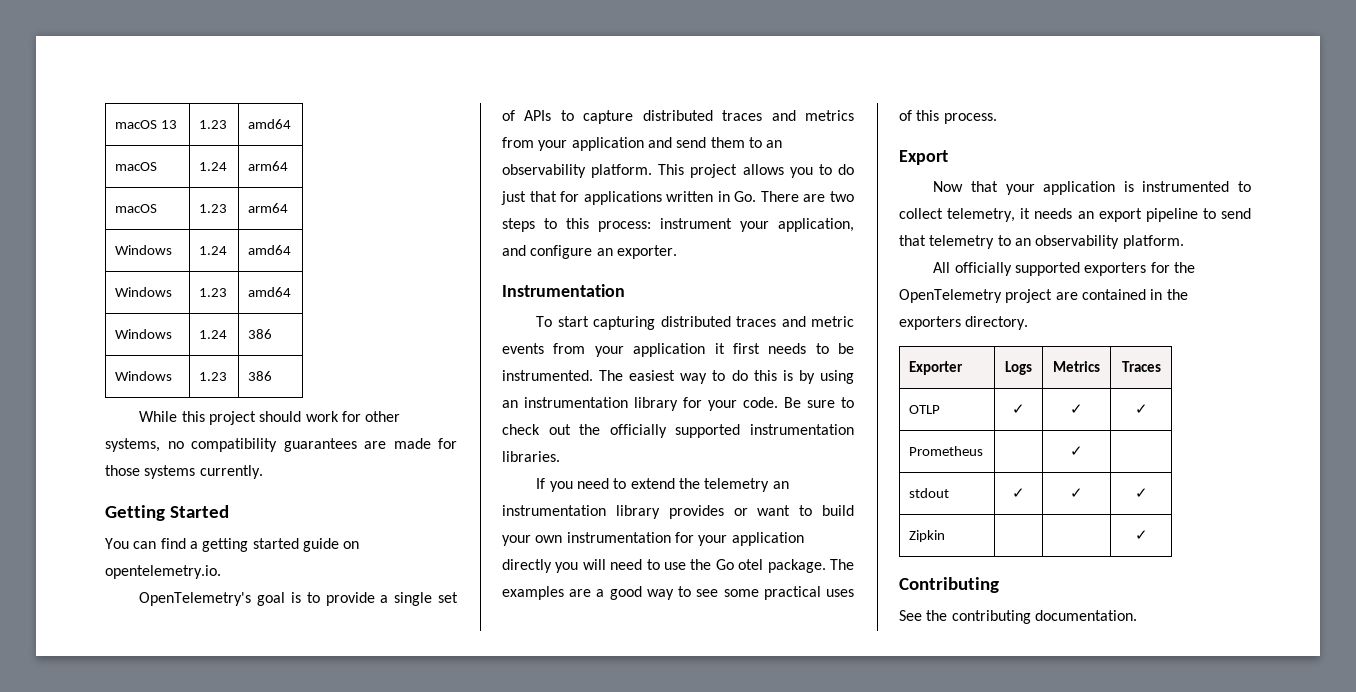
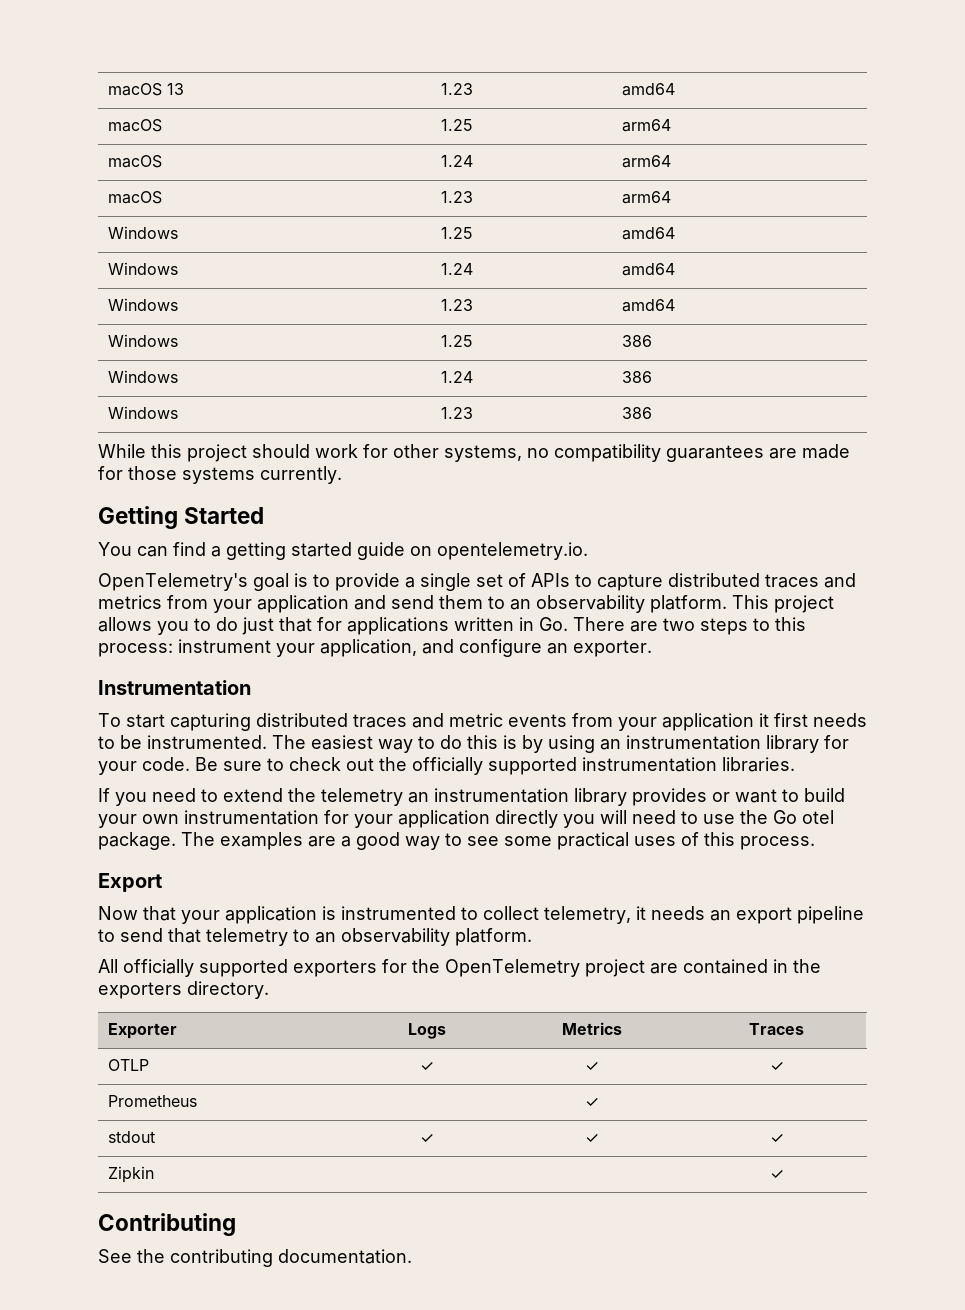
(292, 124) none -> [108,119,163,132] [441,119,474,131] [622,119,672,132] // macOS | 1.25 | arm64
(289, 208) none -> [108,226,179,239] [441,227,474,239] [622,227,676,240] // Windows | 1.25 | amd64
(292, 292) none -> [108,334,179,347] [441,335,474,347] [622,335,653,347] // Windows | 1.25 | 386

